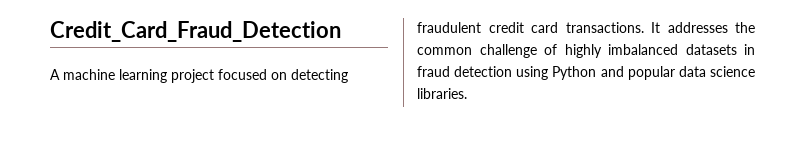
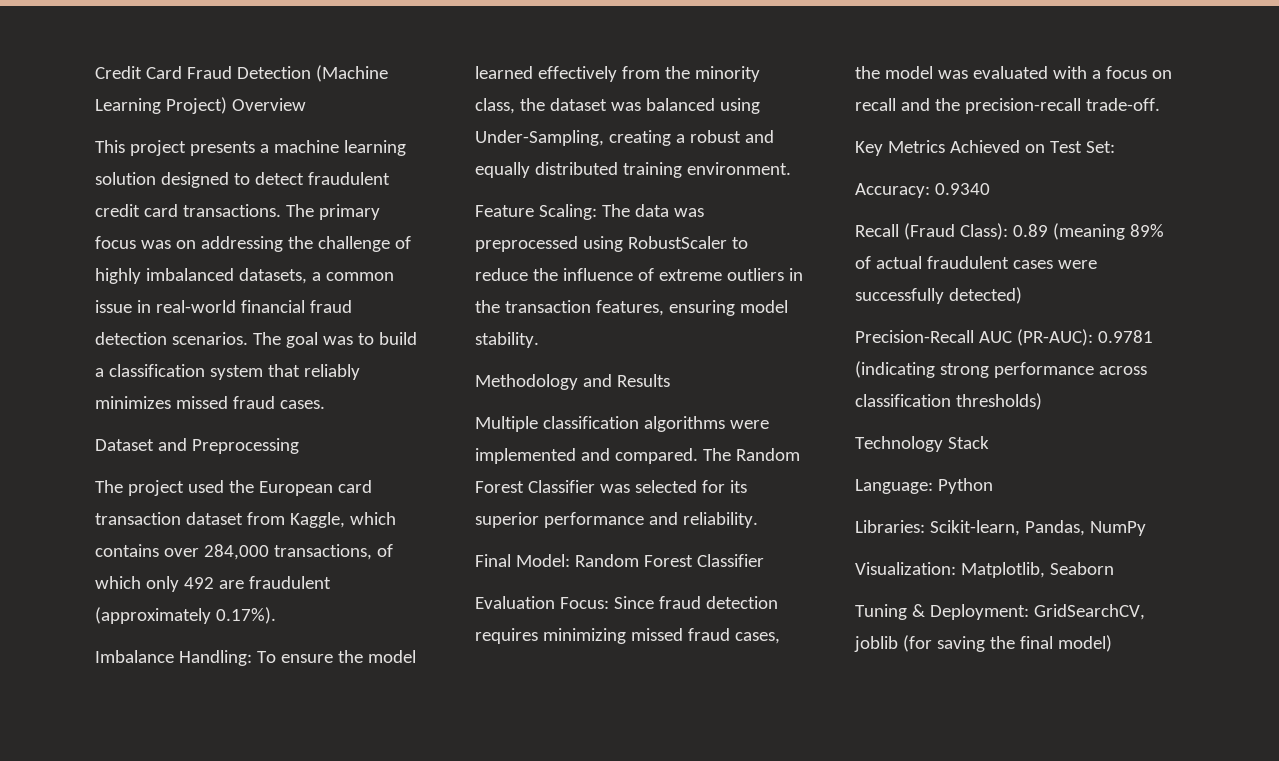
[50,21,341,42] [50,69,348,83] [417,22,755,33] [417,44,755,58] [417,66,755,80] [417,88,467,99] Credit_Card_Fraud_Detection // A machine learning project focused on detecting fraudulent credit card transactions. It addresses the common challenge of highly imbalanced datasets in fraud detection using Python and popular data science libraries. -> [95,65,388,82] [95,97,306,114] [95,140,406,156] [95,172,390,188] [95,204,380,220] [95,236,411,252] [95,268,394,284] [95,300,352,313] [95,332,417,348] [95,364,360,380] [95,396,325,409] [95,438,299,454] [95,480,372,496] [95,512,396,528] [95,544,393,560] [95,576,331,592] [95,607,276,624] [95,650,416,666] [475,66,760,82] [475,98,760,114] [475,130,774,146] [475,162,791,178] [475,204,704,220] [475,236,748,252] [475,268,803,281] [475,300,788,316] [475,332,539,348] [475,374,670,390] [475,416,769,432] [475,448,800,464] [475,480,747,493] [475,512,758,528] [475,554,764,567] [475,596,778,609] [475,628,780,644] [855,66,1172,79] [855,98,1160,114] [855,140,1115,156] [855,183,990,198] [855,223,1164,240] [855,256,1097,269] [855,287,1022,304] [855,329,1153,346] [855,361,1147,378] [855,393,1042,410] [855,436,989,452] [855,478,993,494] [855,520,1146,536] [855,562,1114,578] [855,604,1145,620] [854,635,1112,652] Credit Card Fraud Detection (Machine Learning Project) Overview // This project presents a machine learning solution designed to detect fraudulent credit card transactions. The primary focus was on addressing the challenge of highly imbalanced datasets, a common issue in real-world financial fraud detection scenarios. The goal was to build a classification system that reliably minimizes missed fraud cases. // Dataset and Preprocessing // The project used the European card transaction dataset from Kaggle, which contains over 284,000 transactions, of which only 492 are fraudulent (approximately 0.17%). // Imbalance Handling: To ensure the model learned effectively from the minority class, the dataset was balanced using Under-Sampling, creating a robust and equally distributed training environment. // Feature Scaling: The data was preprocessed using RobustScaler to reduce the influence of extreme outliers in the transaction features, ensuring model stability. // Methodology and Results // Multiple classification algorithms were implemented and compared. The Random Forest Classifier was selected for its superior performance and reliability. // Final Model: Random Forest Classifier // Evaluation Focus: Since fraud detection requires minimizing missed fraud cases, the model was evaluated with a focus on recall and the precision-recall trade-off. // Key Metrics Achieved on Test Set: // Accuracy: 0.9340 // Recall (Fraud Class): 0.89 (meaning 89% of actual fraudulent cases were successfully detected) // Precision-Recall AUC (PR-AUC): 0.9781 (indicating strong performance across classification thresholds) // Technology Stack // Language: Python // Libraries: Scikit-learn, Pandas, NumPy // Visualization: Matplotlib, Seaborn // Tuning & Deployment: GridSearchCV, joblib (for saving the final model)

